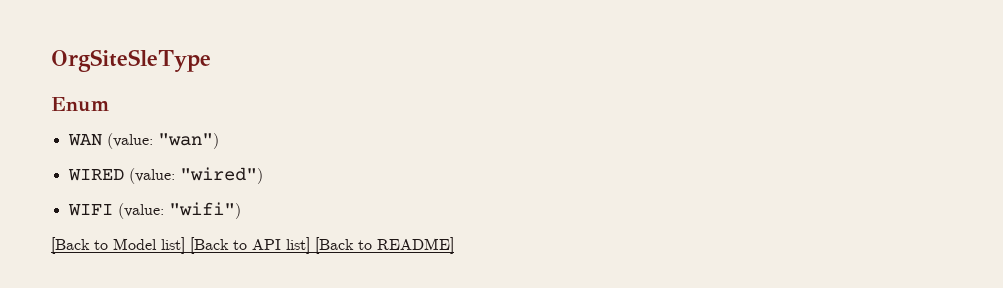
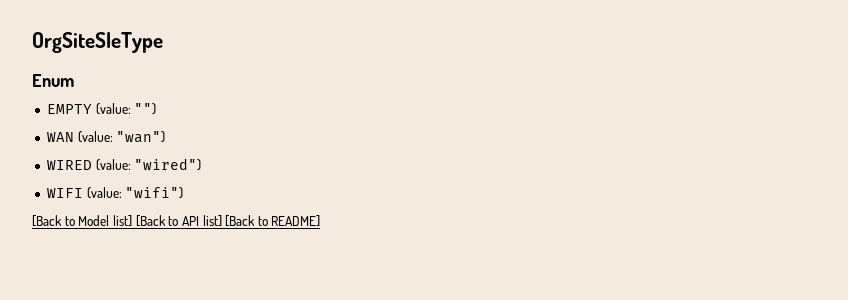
(109, 104) none -> [46,103,157,115] // EMPTY (value: "")

